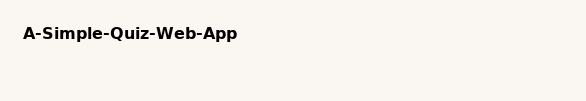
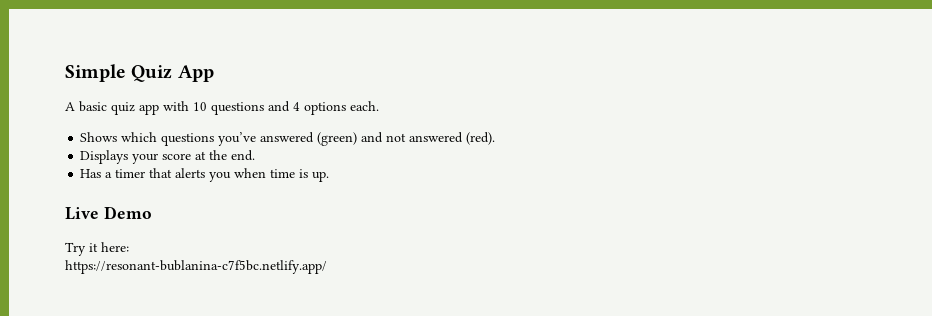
[23,27,237,42] A-Simple-Quiz-Web-App -> [65,64,214,82] [65,101,379,115] [80,132,496,146] [80,150,256,164] [80,168,330,182] [65,206,152,220] [65,242,129,256] [65,260,327,274] Simple Quiz App // A basic quiz app with 10 questions and 4 options each. // Shows which questions you’ve answered (green) and not answered (red). // Displays your score at the end. // Has a timer that alerts you when time is up. // Live Demo // Try it here: // https://resonant-bublanina-c7f5bc.netlify.app/

